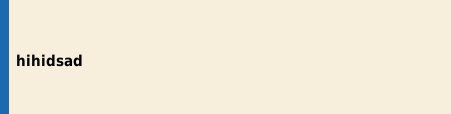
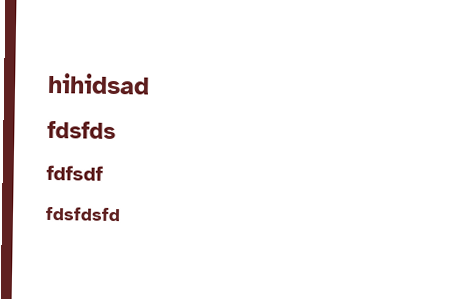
(83, 60) none -> [47,120,116,140] [46,164,103,181] [45,206,121,222] // fdsfds // fdfsdf // fdsfdsfd

